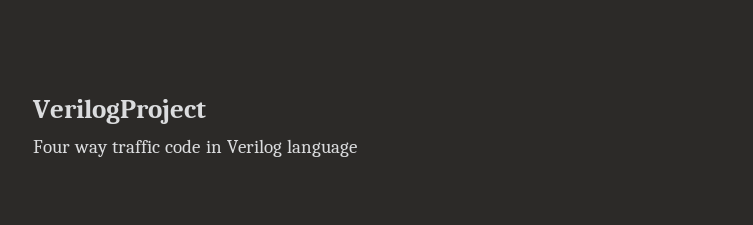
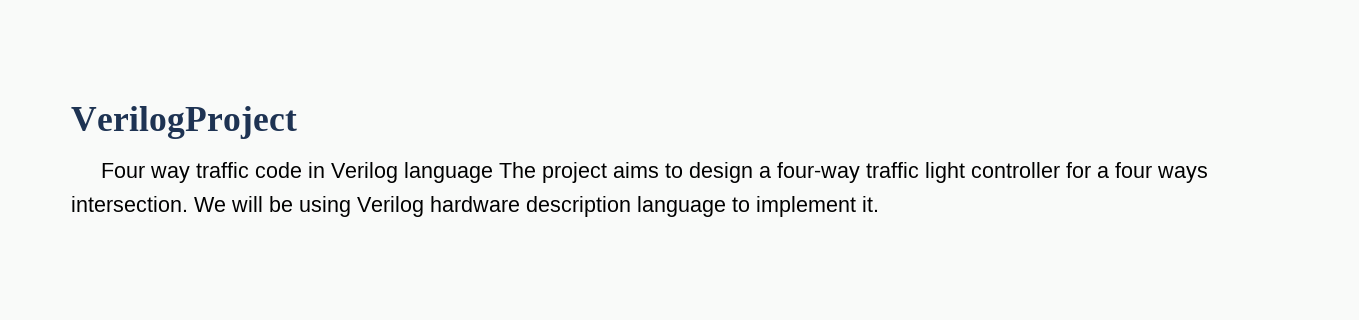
(357, 148) none -> [498,162,1208,183] [71,196,879,217] The project aims to design a four-way traffic light controller for a four ways intersection. We will be using Verilog hardware description language to implement it.

